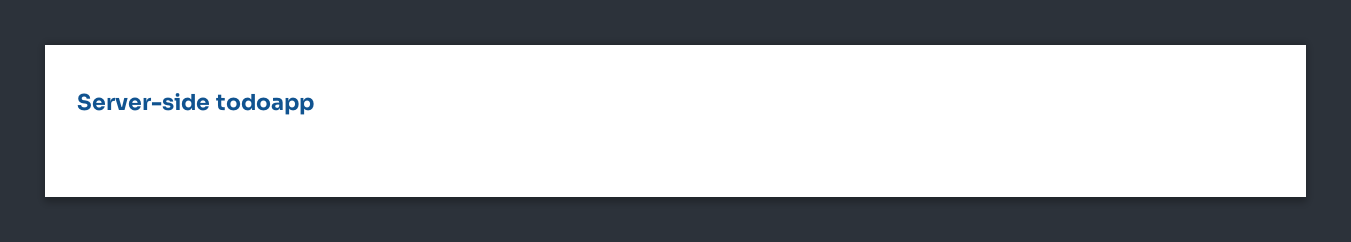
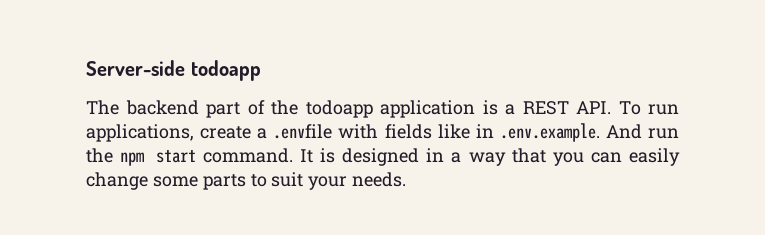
(314, 104) none -> [86,100,679,118] [86,123,680,142] [86,148,680,166] [86,172,407,190] // The backend part of the todoapp application is a REST API. To run applications, create a .envfile with fields like in .env.example. And run the npm start command. It is designed in a way that you can easily change some parts to suit your needs.

